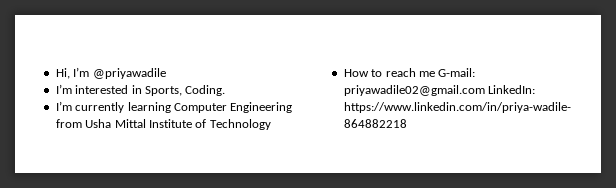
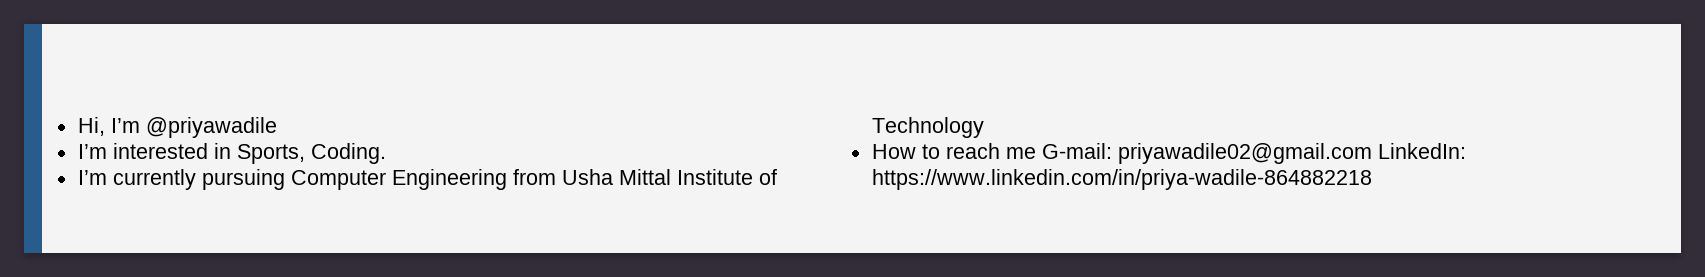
[127,102,171,113] learning -> [201,169,285,190] pursuing

